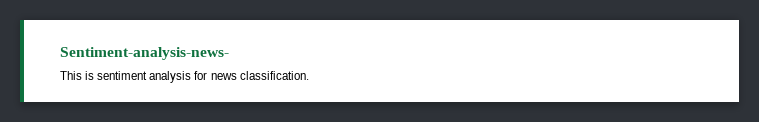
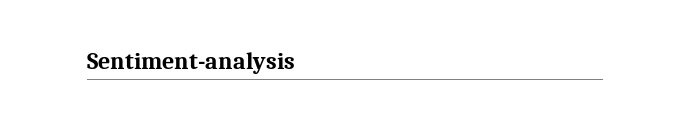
[60,47,229,60] [60,71,309,83] Sentiment-analysis-news- // This is sentiment analysis for news classification. -> [87,52,295,74] Sentiment-analysis

